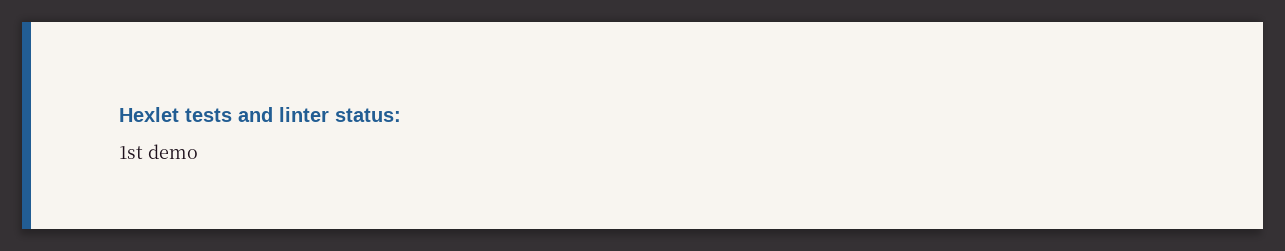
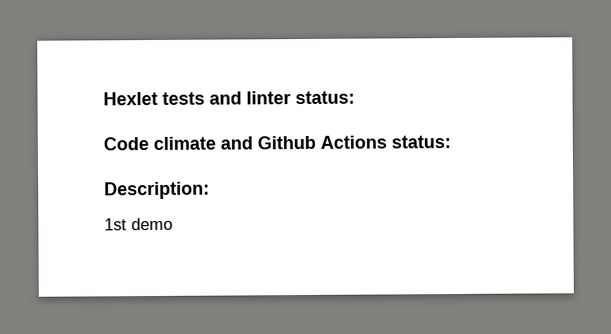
(401, 115) none -> [103,135,451,151] [104,181,210,200] // Code climate and Github Actions status: // Description:

